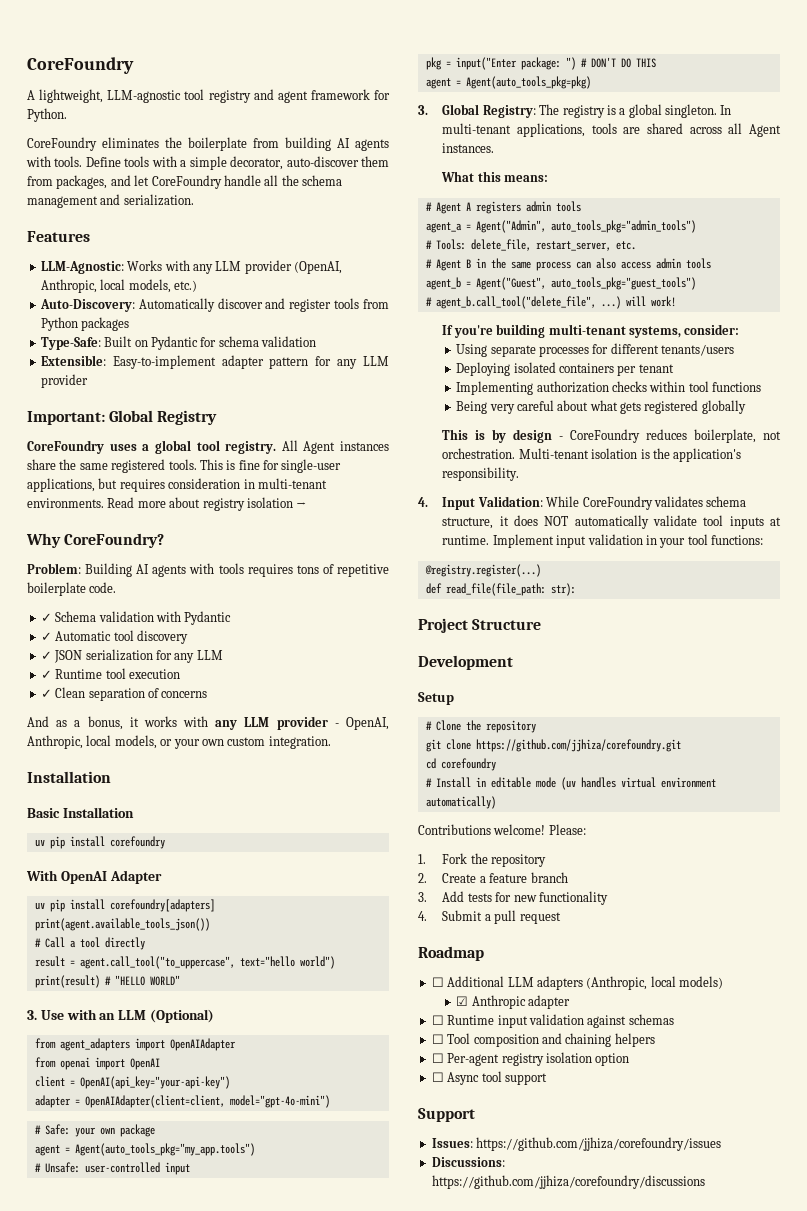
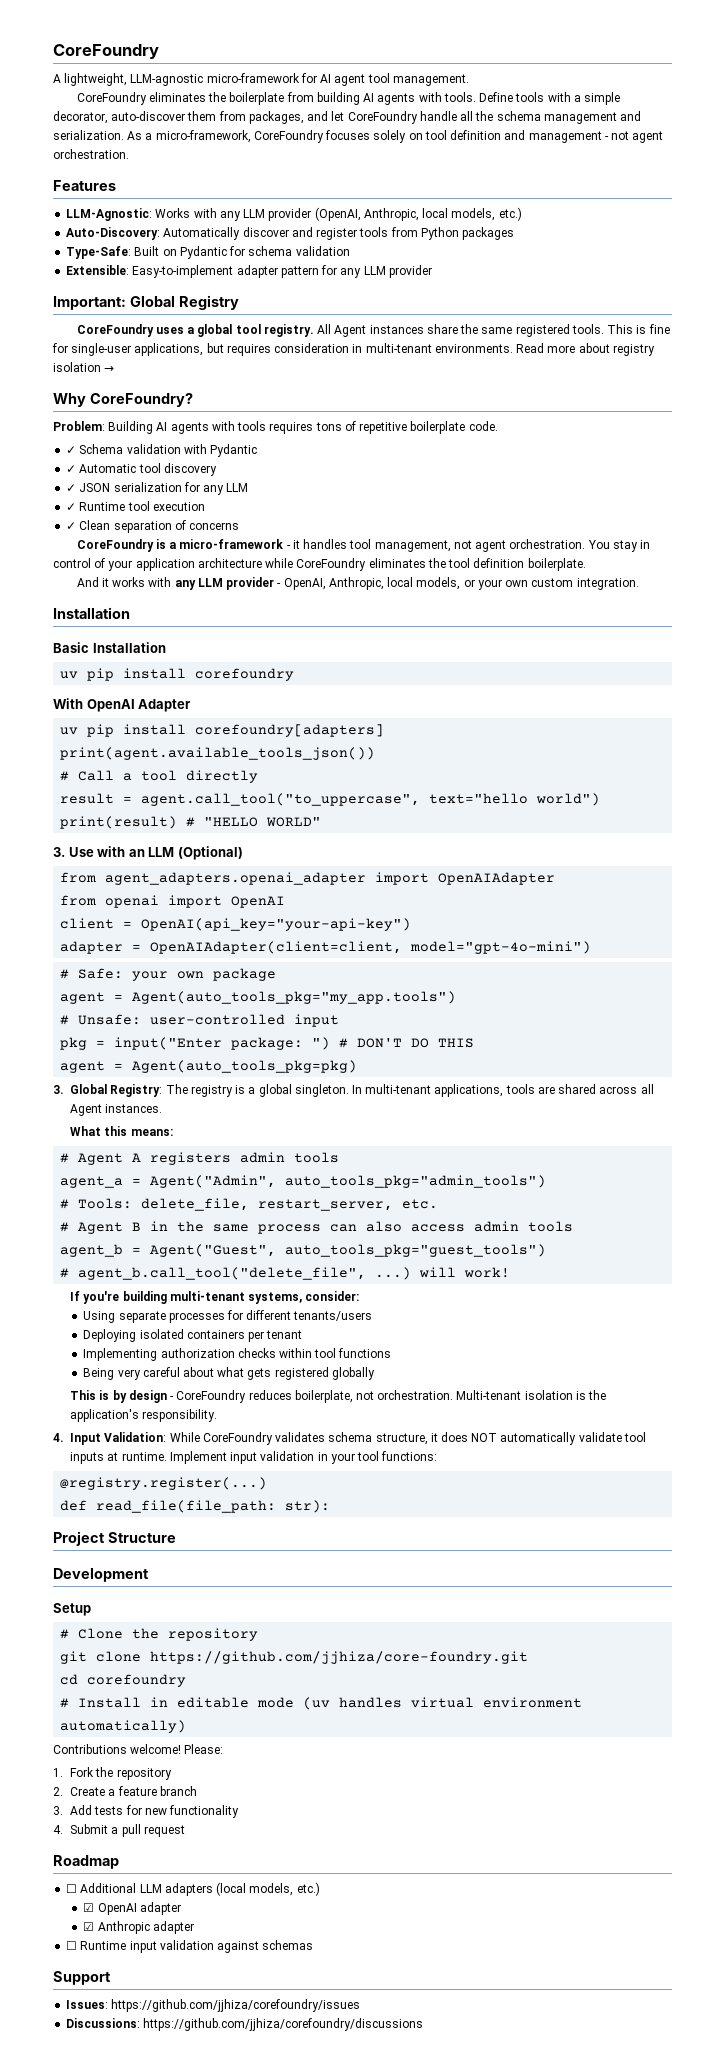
[184,89,390,103] [27,108,67,122] tool registry and agent framework for Python. -> [206,73,469,86] micro-framework for AI agent tool management.
(194, 200) none -> [127,130,664,143] [53,149,129,159] As a micro-framework, CoreFoundry focuses solely on tool definition and management - not agent orchestration.
[27,716,123,730] And as a bonus, -> [76,539,651,552] [53,558,586,571] [76,577,99,587] CoreFoundry is a micro-framework - it handles tool management, not agent orchestration. You stay in control of your application architecture while CoreFoundry eliminates the tool definition boilerplate. // And
[59,1038,130,1051] agent_adapters -> [105,872,367,885] agent_adapters.openai_adapter
[475,739,681,752] https://github.com/jjhiza/corefoundry.git -> [150,1651,529,1664] https://github.com/jjhiza/core-foundry.git
[586,976,723,990] (Anthropic, local models) -> [216,1882,320,1896] [83,1902,181,1915] (local models, etc.) // ☑ OpenAI adapter
[431,1033,655,1047] [431,1052,630,1066] [431,1071,547,1085] // ☐ Tool composition and chaining helpers // ☐ Per-agent registry isolation option // ☐ Async tool support -> (314, 1945) none

